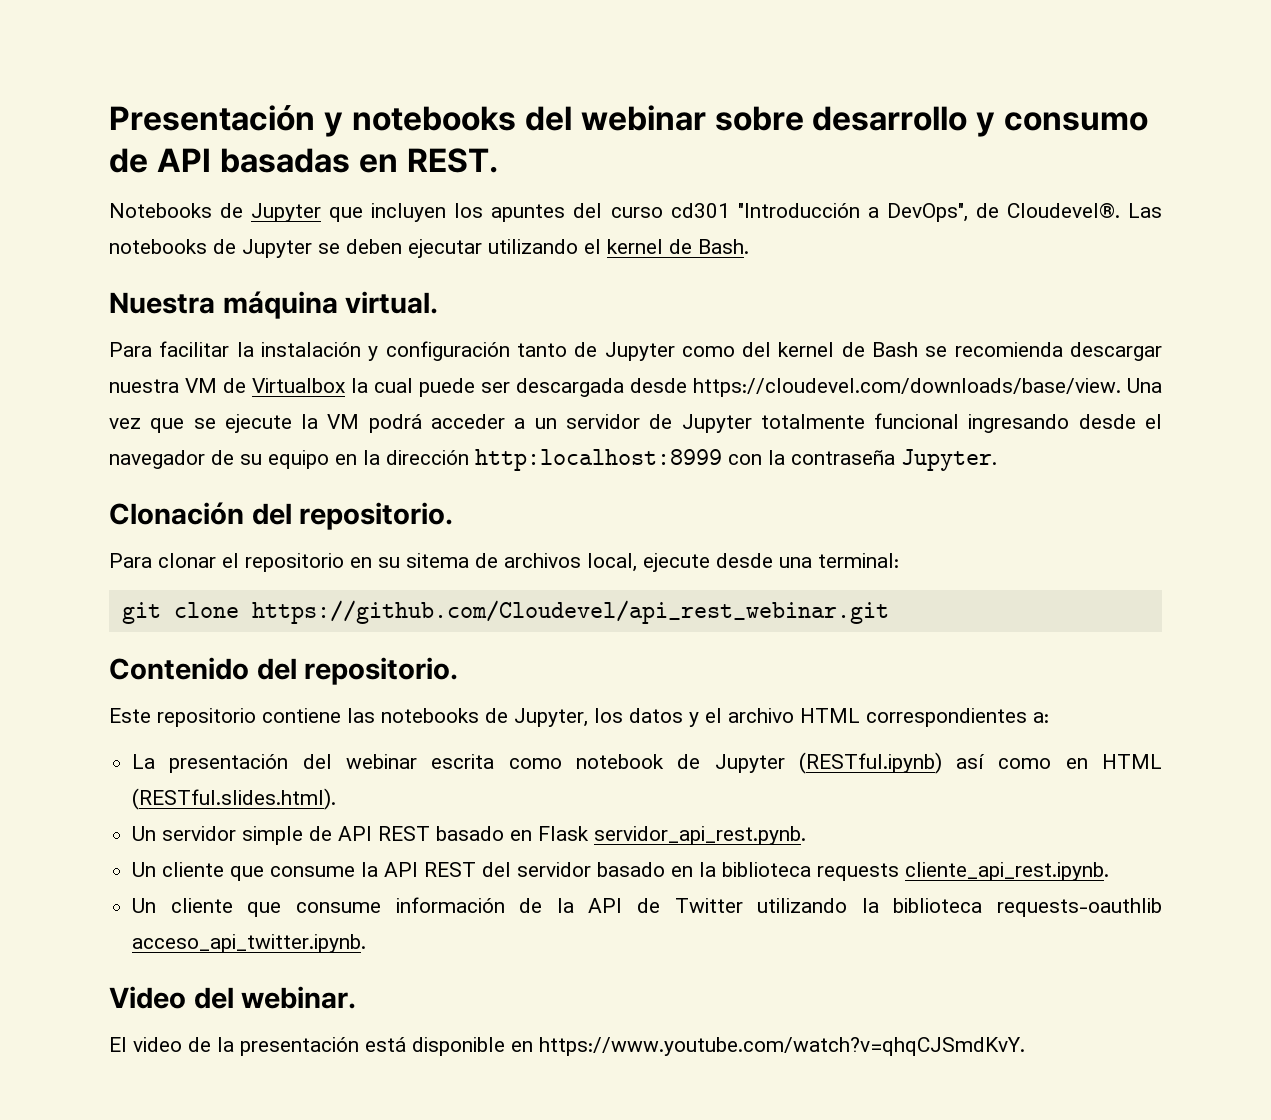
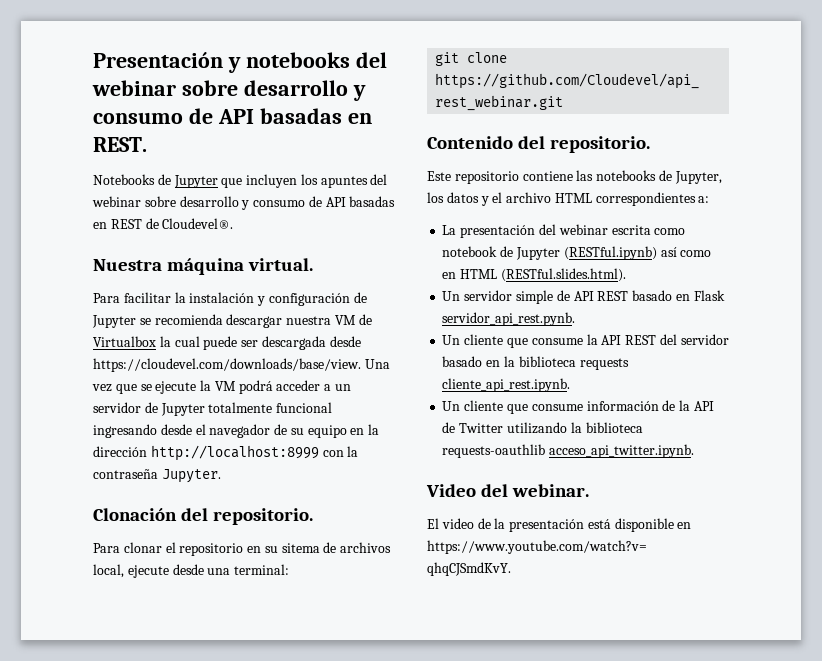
[610,203,1163,222] [109,239,749,258] curso cd301 "Introducción a DevOps", de Cloudevel®. Las notebooks de Jupyter se deben ejecutar utilizando el kernel de Bash. -> [92,196,396,210] [93,218,234,229] webinar sobre desarrollo y consumo de API basadas en REST de Cloudevel®.
[516,342,919,361] tanto de Jupyter como del kernel de Bash -> [353,292,367,303] [92,315,136,328] de Jupyter
[475,449,722,471] http:localhost:8999 -> [150,445,319,461] http://localhost:8999

